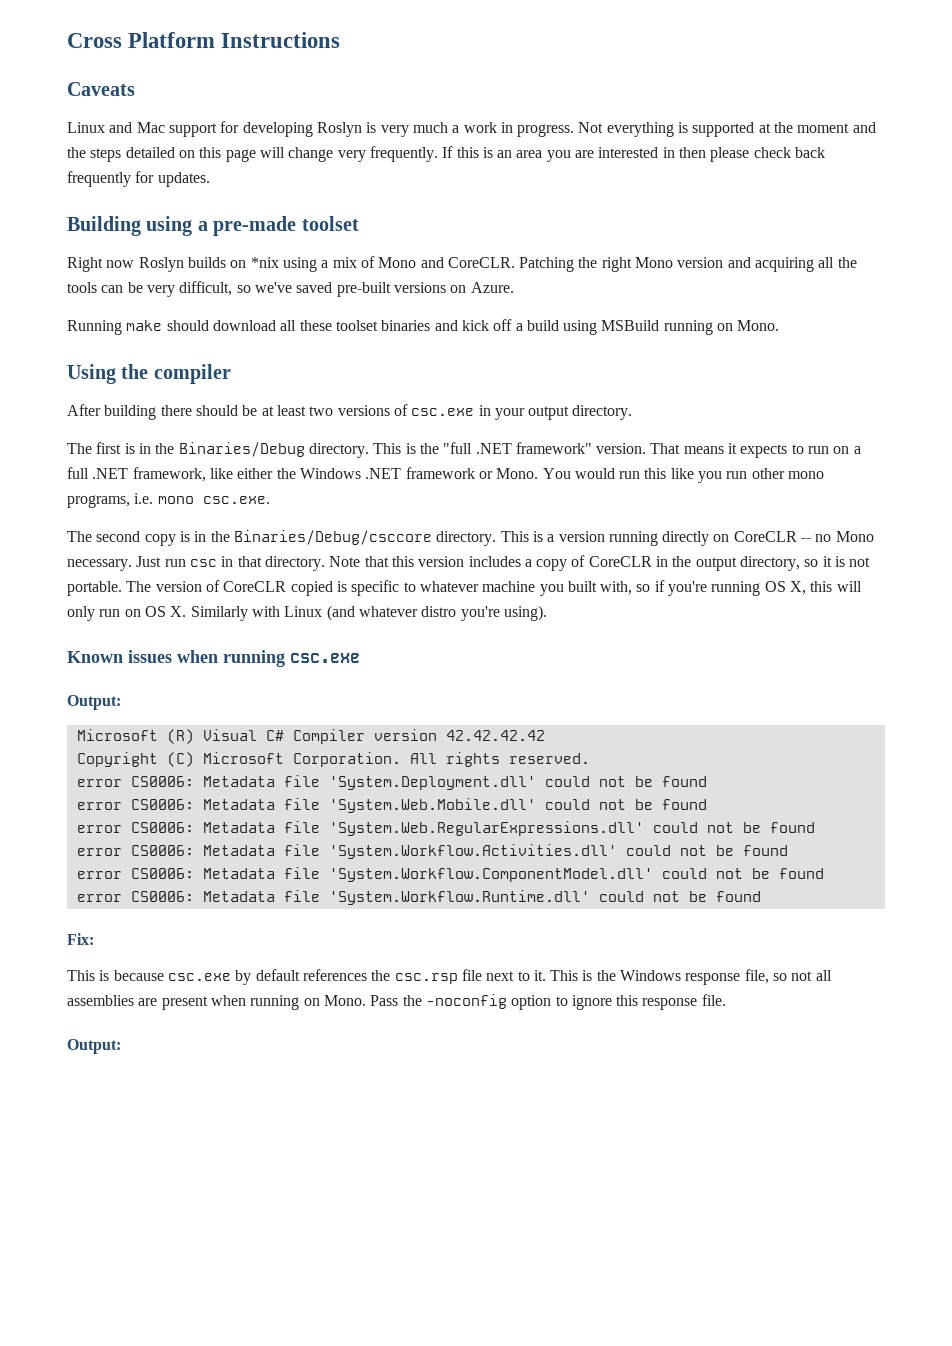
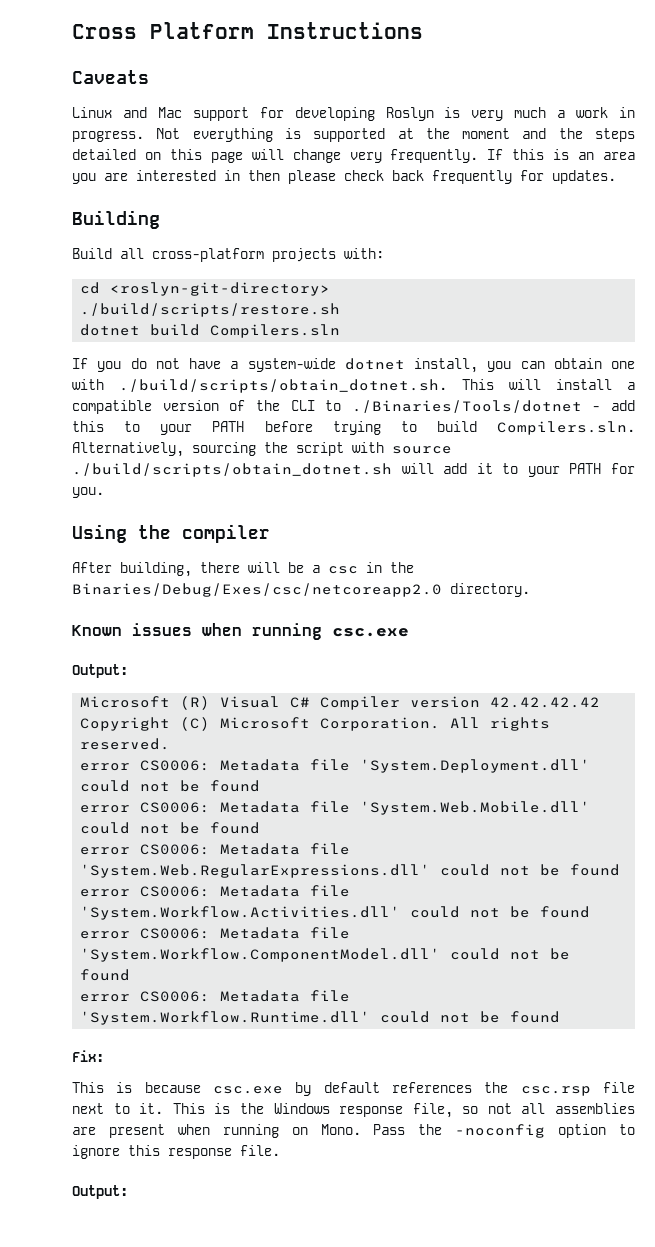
[146,216,359,236] [67,256,857,272] [67,281,514,297] [67,319,780,335] [67,364,231,384] [67,404,633,420] [67,442,861,458] [67,467,825,483] [67,493,270,508] [67,530,874,546] [67,555,871,571] [67,580,862,596] [67,605,547,621] using a pre-made toolset // Right now Roslyn builds on *nix using a mix of Mono and CoreCLR. Patching the right Mono version and acquiring all the tools can be very difficult, so we've saved pre-built versions on Azure. // Running make should download all these toolset binaries and kick off a build using MSBuild running on Mono. // Using the compiler // After building there should be at least two versions of csc.exe in your output directory. // The first is in the Binaries/Debug directory. This is the "full .NET framework" version. That means it expects to run on a full .NET framework, like either the Windows .NET framework or Mono. You would run this like you run other mono programs, i.e. mono csc.exe. // The second copy is in the Binaries/Debug/csccore directory. This is a version running directly on CoreCLR -- no Mono necessary. Just run csc in that directory. Note that this version includes a copy of CoreCLR in the output directory, so it is not portable. The version of CoreCLR copied is specific to whatever machine you built with, so if you're running OS X, this will only run on OS X. Similarly with Linux (and whatever distro you're using). -> [72,248,384,262] [80,282,331,296] [80,303,341,317] [80,324,341,338] [72,358,635,373] [72,379,635,393] [72,400,635,414] [72,421,635,435] [72,442,452,457] [72,463,635,477] [72,487,104,498] [72,524,270,543] [72,562,414,577] [72,583,530,597] // Build all cross-platform projects with: // cd <roslyn-git-directory> // ./build/scripts/restore.sh // dotnet build Compilers.sln // If you do not have a system-wide dotnet install, you can obtain one with ./build/scripts/obtain_dotnet.sh. This will install a compatible version of the CLI to ./Binaries/Tools/dotnet - add this to your PATH before trying to build Compilers.sln. Alternatively, sourcing the script with source ./build/scripts/obtain_dotnet.sh will add it to your PATH for you. // Using the compiler // After building, there will be a csc in the Binaries/Debug/Exes/csc/netcoreapp2.0 directory.

